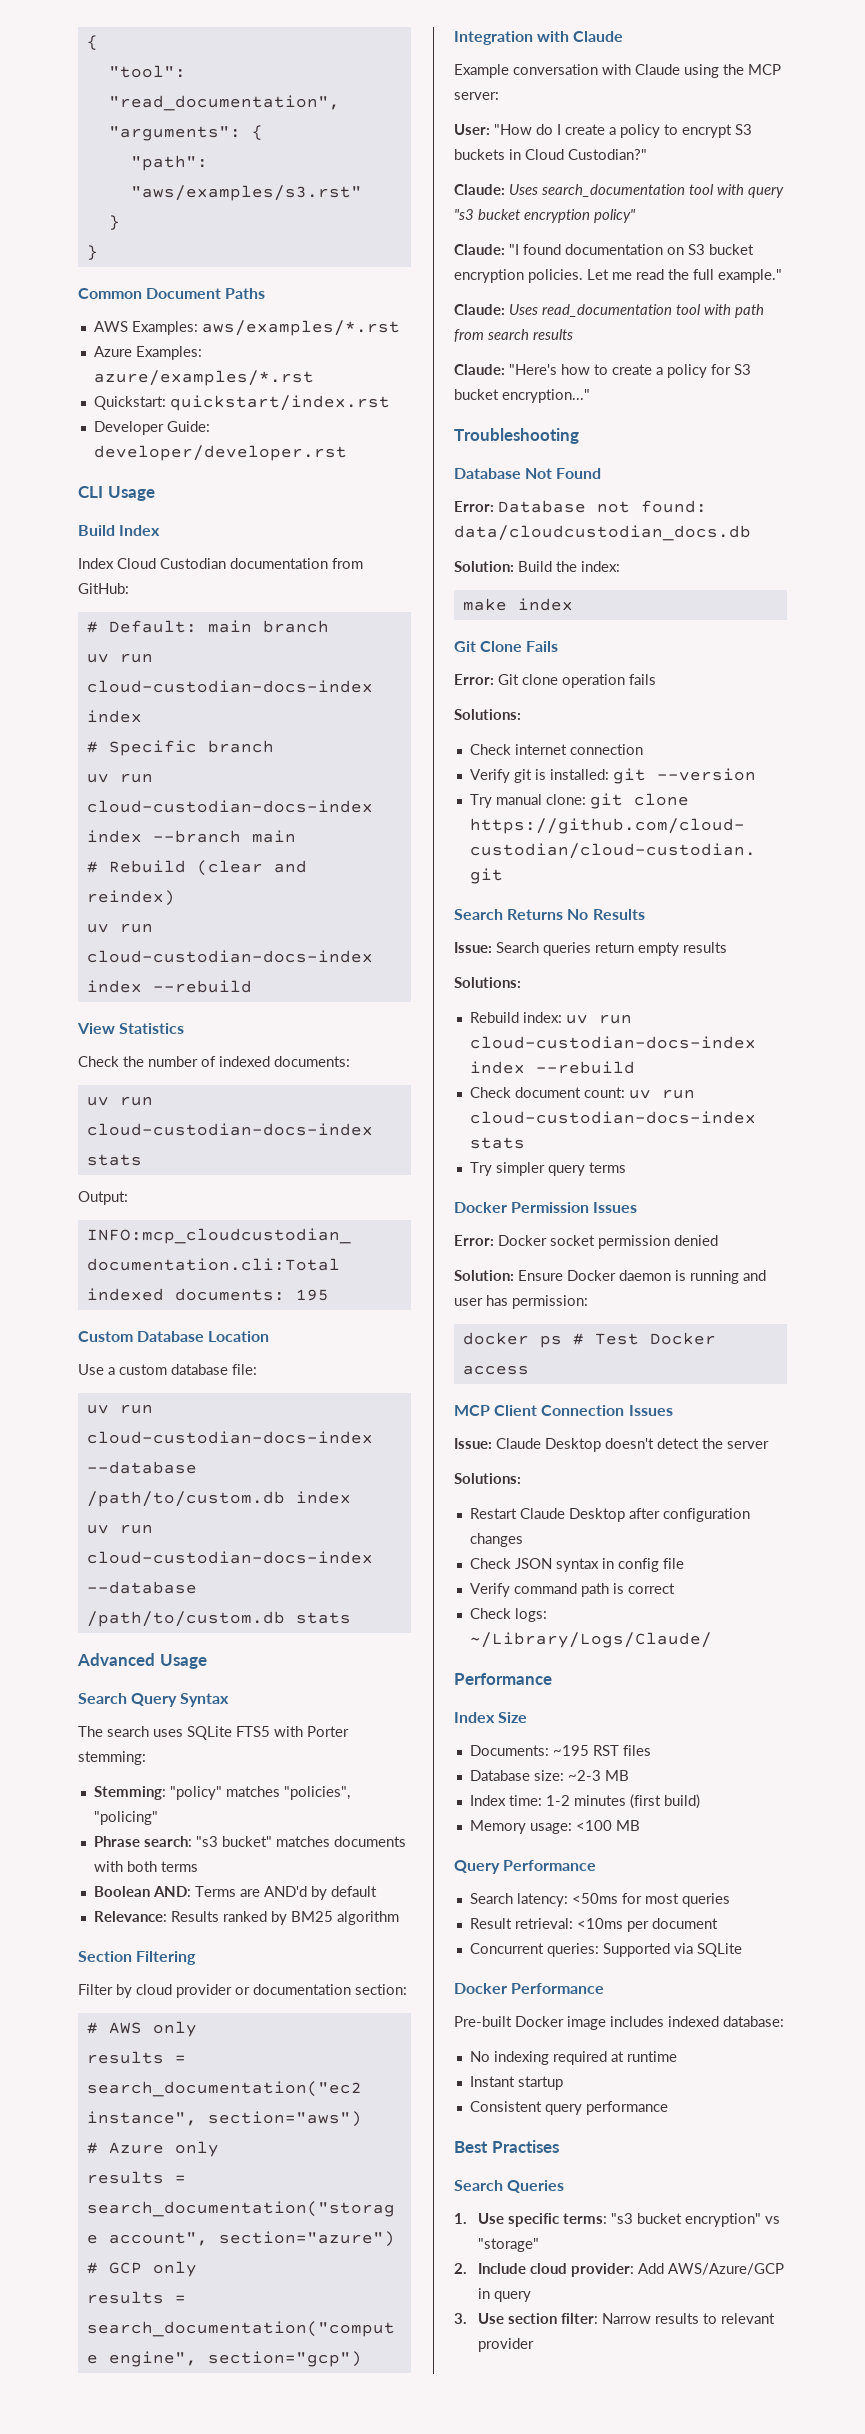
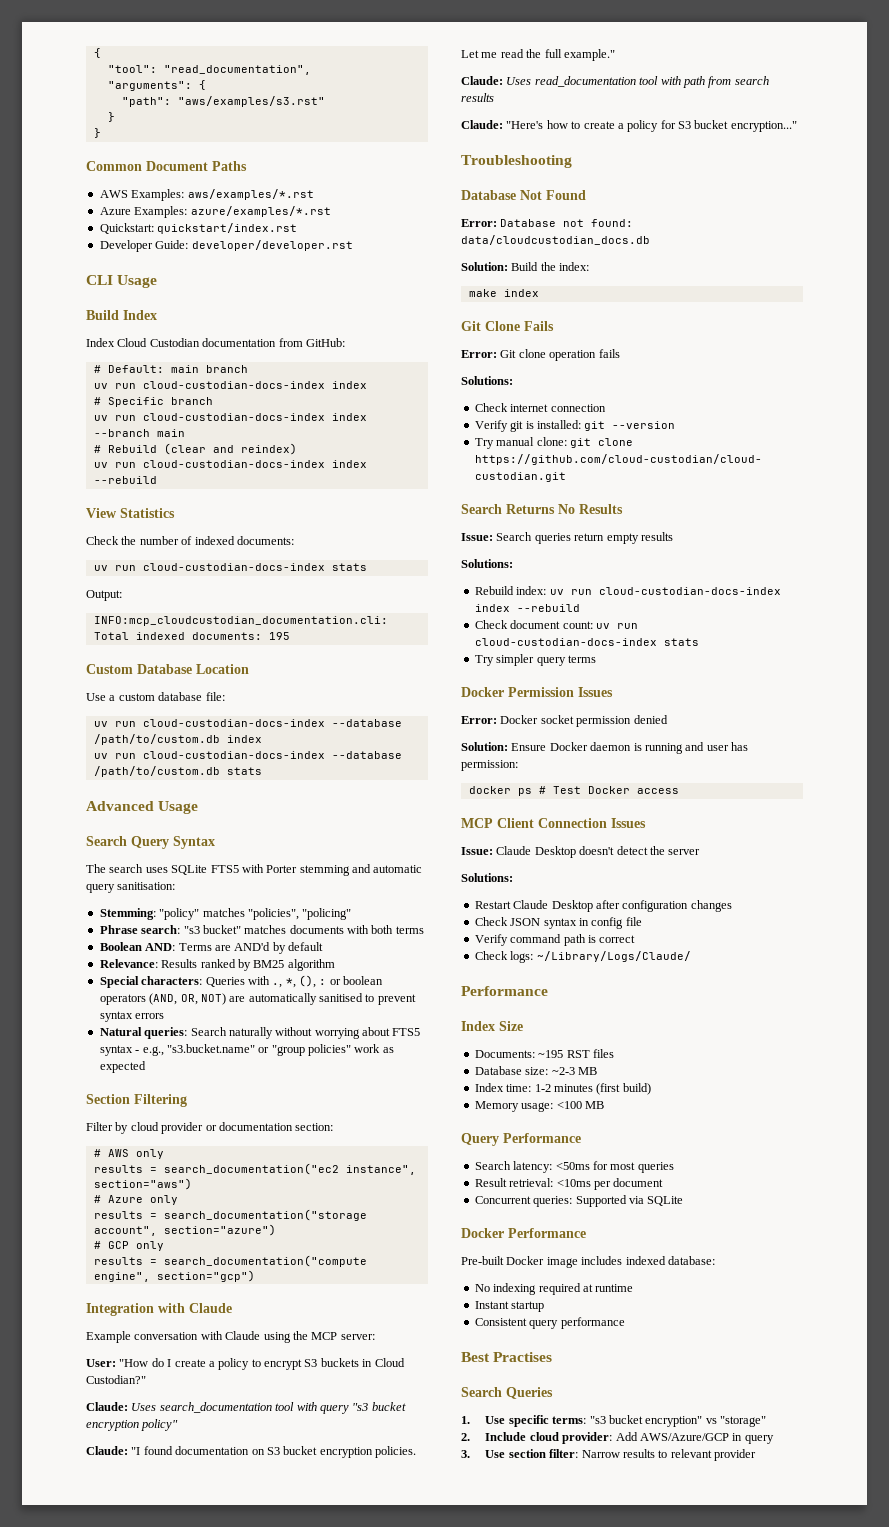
[78,1751,146,1765] stemming: -> [299,864,423,876] [86,882,176,893] stemming and automatic query sanitisation:
(399, 1918) none -> [99,975,384,988] [99,993,416,1005] [99,1011,165,1022] [99,1027,421,1039] [99,1044,394,1056] [99,1061,146,1073] // Special characters: Queries with ., *, (), : or boolean operators (AND, OR, NOT) are automatically sanitised to prevent syntax errors // Natural queries: Search naturally without worrying about FTS5 syntax - e.g., "s3.bucket.name" or "group policies" work as expected

